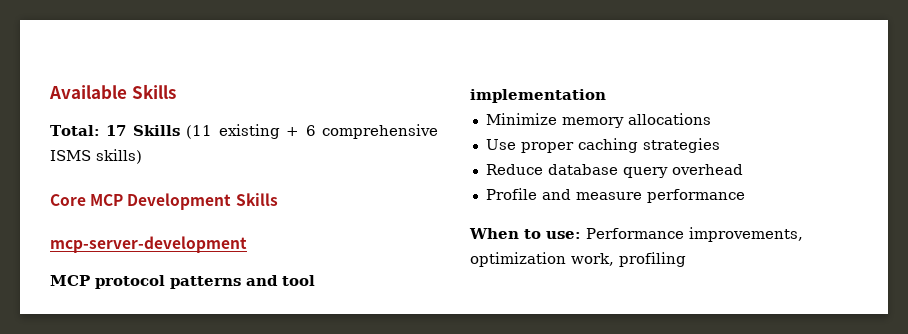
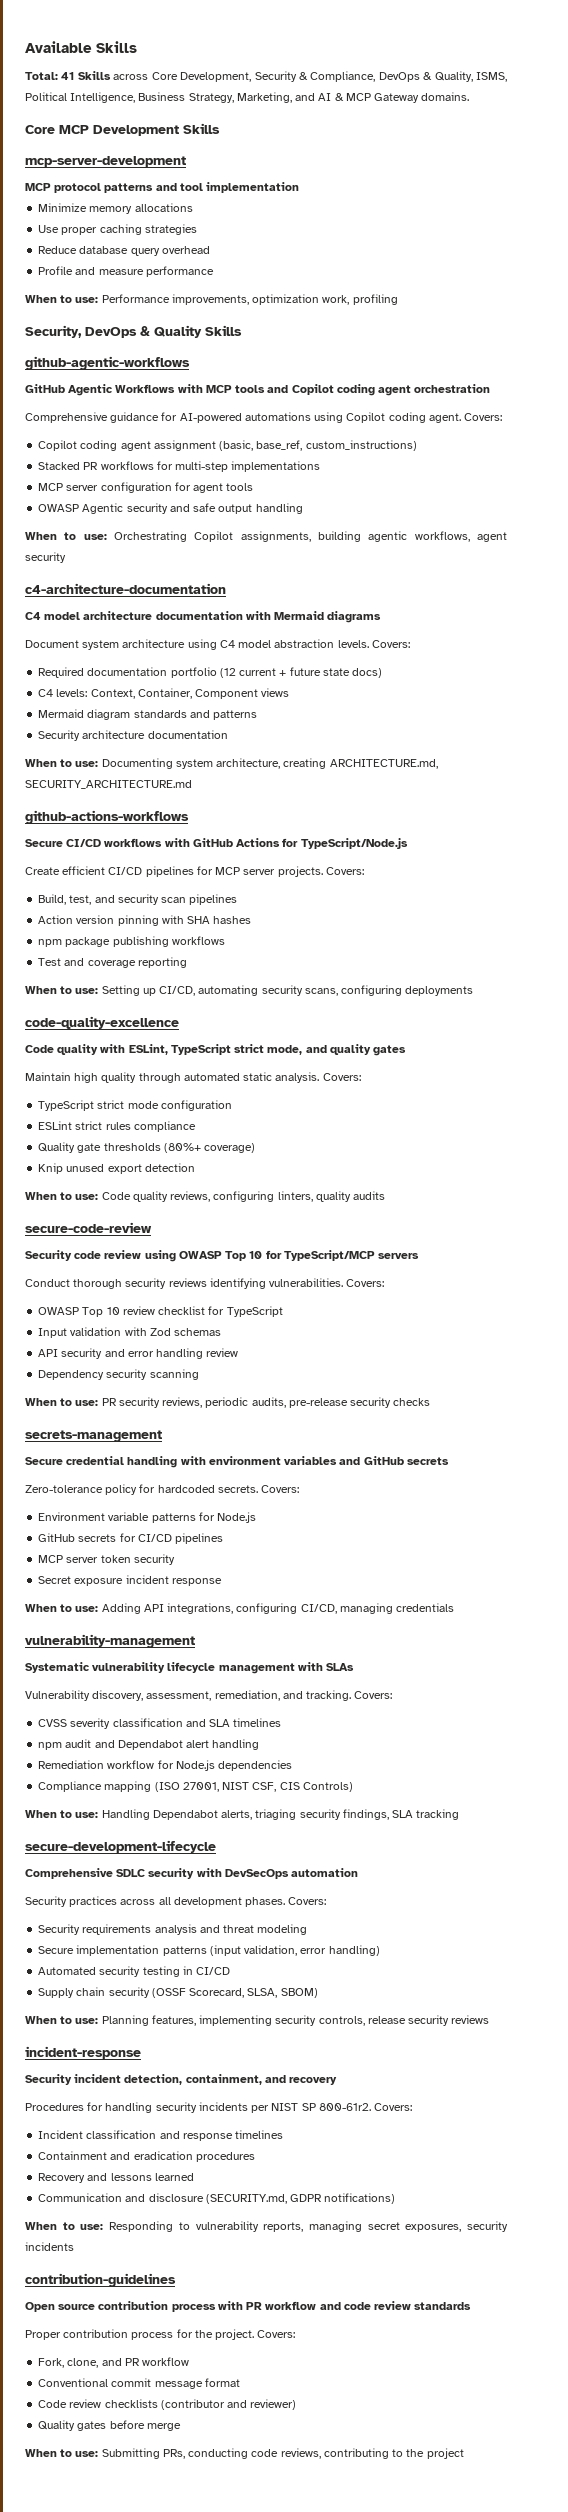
[106,124,438,139] [50,149,142,164] 17 Skills (11 existing + 6 comprehensive ISMS skills) -> [61,71,508,82] [25,92,470,103] 41 Skills across Core Development, Security & Compliance, DevOps & Quality, ISMS, Political Intelligence, Business Strategy, Marketing, and AI & MCP Gateway domains.
(686, 259) none -> [25,325,242,338] [25,356,190,370] [25,384,491,396] [25,412,503,423] [38,440,417,451] [38,461,321,472] [38,482,254,493] [38,503,303,514] [25,531,507,542] [25,552,66,563] [25,583,226,594] [25,611,382,623] [25,639,410,650] [38,667,383,678] [38,688,290,699] [38,709,258,720] [38,730,228,741] [25,758,438,769] [25,780,192,789] [25,810,189,824] [25,838,408,849] [25,866,364,877] [38,894,238,905] [38,915,252,926] [38,936,225,947] [38,957,187,968] [25,985,474,996] [25,1016,179,1029] [25,1044,407,1056] [25,1072,361,1083] [38,1100,232,1111] [38,1121,196,1132] [38,1142,256,1153] [38,1163,195,1174] [25,1191,386,1202] [25,1222,152,1233] [25,1250,420,1262] [25,1278,385,1289] [38,1306,283,1317] [38,1327,222,1338] [38,1348,239,1359] [38,1369,199,1380] [25,1397,431,1408] [25,1430,162,1442] [25,1456,449,1468] [25,1484,300,1495] [38,1512,257,1523] [38,1533,224,1544] [38,1554,175,1565] [38,1575,222,1586] [25,1603,455,1614] [25,1634,195,1648] [25,1662,355,1674] [25,1690,393,1701] [38,1718,282,1729] [38,1739,260,1750] [38,1760,293,1771] [38,1781,353,1792] [25,1809,460,1820] [25,1840,216,1853] [25,1868,359,1879] [25,1896,327,1907] [38,1924,308,1935] [38,1945,380,1956] [38,1966,231,1977] [38,1987,318,1998] [25,2015,490,2026] [25,2046,141,2059] [25,2074,338,2085] [25,2102,413,2113] [38,2130,284,2141] [38,2151,255,2162] [38,2173,194,2183] [38,2193,396,2204] [25,2221,508,2232] [25,2242,74,2251] [25,2273,176,2287] [25,2301,472,2312] [25,2329,296,2340] [38,2357,190,2368] [38,2378,240,2389] [38,2399,297,2410] [38,2420,181,2431] [25,2448,464,2459] // Security, DevOps & Quality Skills // github-agentic-workflows // GitHub Agentic Workflows with MCP tools and Copilot coding agent orchestration // Comprehensive guidance for AI-powered automations using Copilot coding agent. Covers: // Copilot coding agent assignment (basic, base_ref, custom_instructions) // Stacked PR workflows for multi-step implementations // MCP server configuration for agent tools // OWASP Agentic security and safe output handling // When to use: Orchestrating Copilot assignments, building agentic workflows, agent security // c4-architecture-documentation // C4 model architecture documentation with Mermaid diagrams // Document system architecture using C4 model abstraction levels. Covers: // Required documentation portfolio (12 current + future state docs) // C4 levels: Context, Container, Component views // Mermaid diagram standards and patterns // Security architecture documentation // When to use: Documenting system architecture, creating ARCHITECTURE.md, SECURITY_ARCHITECTURE.md // github-actions-workflows // Secure CI/CD workflows with GitHub Actions for TypeScript/Node.js // Create efficient CI/CD pipelines for MCP server projects. Covers: // Build, test, and security scan pipelines // Action version pinning with SHA hashes // npm package publishing workflows // Test and coverage reporting // When to use: Setting up CI/CD, automating security scans, configuring deployments // code-quality-excellence // Code quality with ESLint, TypeScript strict mode, and quality gates // Maintain high quality through automated static analysis. Covers: // TypeScript strict mode configuration // ESLint strict rules compliance // Quality gate thresholds (80%+ coverage) // Knip unused export detection // When to use: Code quality reviews, configuring linters, quality audits // secure-code-review // Security code review using OWASP Top 10 for TypeScript/MCP servers // Conduct thorough security reviews identifying vulnerabilities. Covers: // OWASP Top 10 review checklist for TypeScript // Input validation with Zod schemas // API security and error handling review // Dependency security scanning // When to use: PR security reviews, periodic audits, pre-release security checks // secrets-management // Secure credential handling with environment variables and GitHub secrets // Zero-tolerance policy for hardcoded secrets. Covers: // Environment variable patterns for Node.js // GitHub secrets for CI/CD pipelines // MCP server token security // Secret exposure incident response // When to use: Adding API integrations, configuring CI/CD, managing credentials // vulnerability-management // Systematic vulnerability lifecycle management with SLAs // Vulnerability discovery, assessment, remediation, and tracking. Covers: // CVSS severity classification and SLA timelines // npm audit and Dependabot alert handling // Remediation workflow for Node.js dependencies // Compliance mapping (ISO 27001, NIST CSF, CIS Controls) // When to use: Handling Dependabot alerts, triaging security findings, SLA tracking // secure-development-lifecycle // Comprehensive SDLC security with DevSecOps automation // Security practices across all development phases. Covers: // Security requirements analysis and threat modeling // Secure implementation patterns (input validation, error handling) // Automated security testing in CI/CD // Supply chain security (OSSF Scorecard, SLSA, SBOM) // When to use: Planning features, implementing security controls, release security reviews // incident-response // Security incident detection, containment, and recovery // Procedures for handling security incidents per NIST SP 800-61r2. Covers: // Incident classification and response timelines // Containment and eradication procedures // Recovery and lessons learned // Communication and disclosure (SECURITY.md, GDPR notifications) // When to use: Responding to vulnerability reports, managing secret exposures, security incidents // contribution-guidelines // Open source contribution process with PR workflow and code review standards // Proper contribution process for the project. Covers: // Fork, clone, and PR workflow // Conventional commit message format // Code review checklists (contributor and reviewer) // Quality gates before merge // When to use: Submitting PRs, conducting code reviews, contributing to the project

